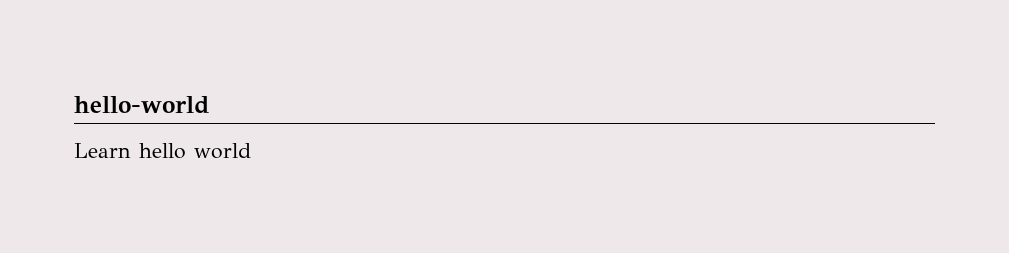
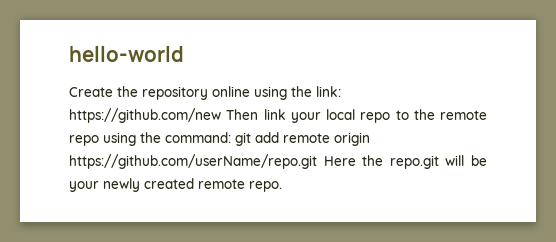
[74,143,251,159] Learn hello world -> [69,86,341,100] [69,108,487,123] [69,132,370,146] [69,154,488,169] [69,178,282,192] Create the repository online using the link: https://github.com/new Then link your local repo to the remote repo using the command: git add remote origin https://github.com/userName/repo.git Here the repo.git will be your newly created remote repo.

